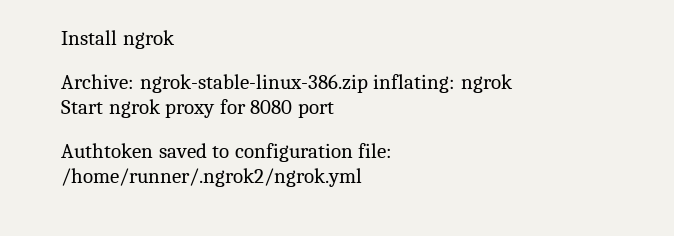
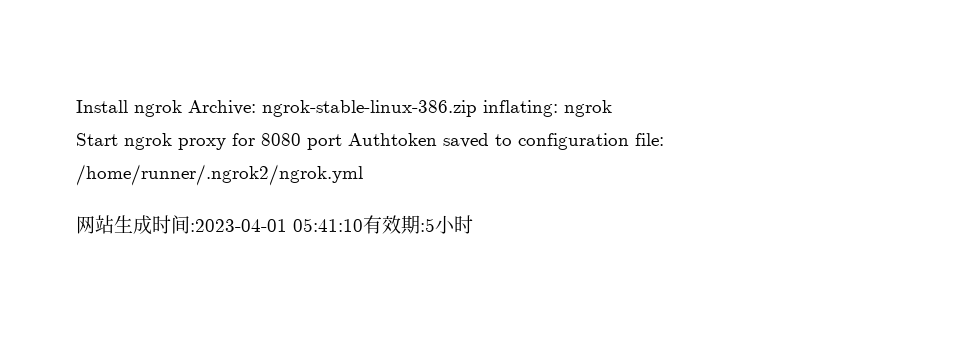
(175, 39) // -> (182, 108) none
(334, 110) // -> (342, 142) none
(362, 177) none -> [76,215,473,235] // 网站生成时间:2023-04-01 05:41:10有效期:5小时

